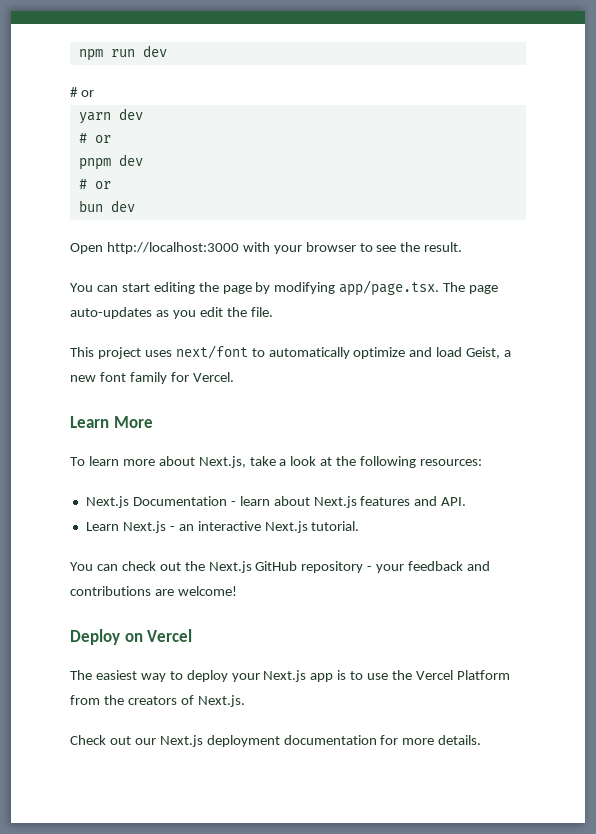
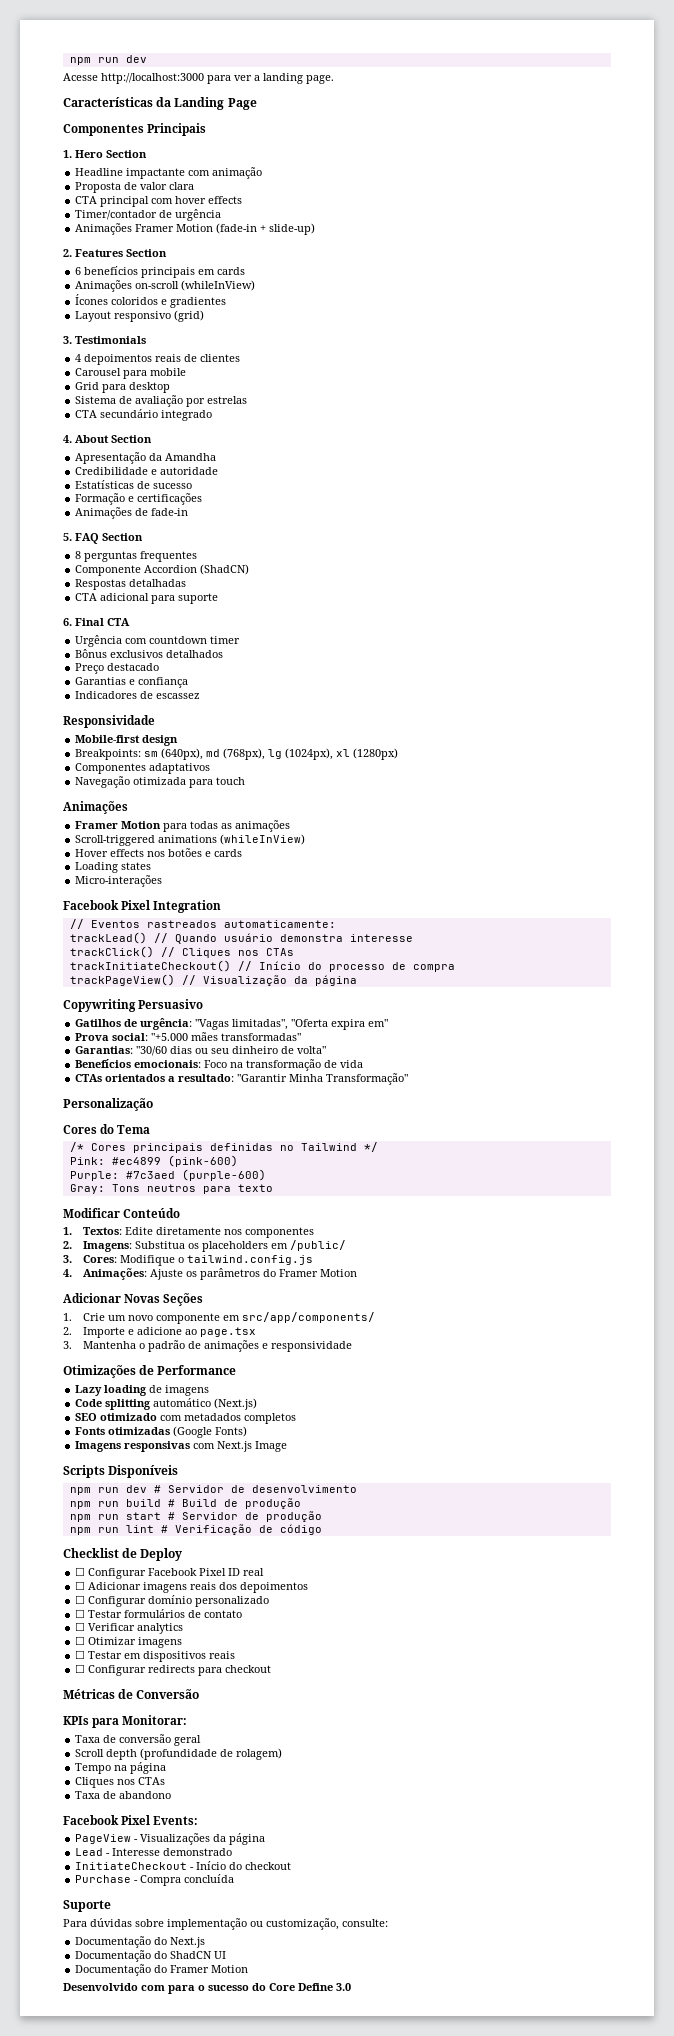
[70,87,94,97] [78,108,143,124] [78,133,111,143] [78,154,143,170] [78,179,111,189] [78,200,135,212] [70,242,463,254] [70,280,499,296] [70,307,273,319] [70,345,512,359] [70,372,234,384] [70,416,153,428] [70,456,483,468] [85,496,467,508] [85,521,360,533] [70,561,491,573] [70,586,237,596] [70,629,193,645] [70,670,510,682] [70,695,245,707] [70,735,482,747] # or // yarn dev // # or // pnpm dev // # or // bun dev // Open http://localhost:3000 with your browser to see the result. // You can start editing the page by modifying app/page.tsx. The page auto-updates as you edit the file. // This project uses next/font to automatically optimize and load Geist, a new font family for Vercel. // Learn More // To learn more about Next.js, take a look at the following resources: // Next.js Documentation - learn about Next.js features and API. // Learn Next.js - an interactive Next.js tutorial. // You can check out the Next.js GitHub repository - your feedback and contributions are welcome! // Deploy on Vercel // The easiest way to deploy your Next.js app is to use the Vercel Platform from the creators of Next.js. // Check out our Next.js deployment documentation for more details. -> [63,73,334,84] [63,97,257,110] [63,123,207,136] [63,150,147,158] [75,167,263,179] [75,182,195,193] [75,196,243,207] [75,209,222,221] [75,223,316,235] [63,249,167,257] [75,266,246,278] [75,280,256,292] [75,294,227,308] [75,310,205,322] [63,336,146,344] [75,354,241,365] [75,368,187,379] [75,382,171,393] [75,395,248,407] [75,409,213,421] [63,435,152,443] [75,452,217,464] [75,467,219,475] [75,480,193,489] [75,493,203,505] [75,507,189,519] [63,533,143,544] [75,551,198,562] [75,564,250,576] [75,579,187,590] [75,593,219,604] [63,618,130,626] [75,635,241,647] [75,649,224,658] [75,663,160,674] [75,677,189,688] [75,691,201,699] [63,715,155,728] [75,735,179,746] [75,748,399,760] [75,763,211,774] [75,776,246,788] [63,801,128,814] [75,820,291,832] [75,834,306,846] [75,848,243,857] [75,862,152,873] [75,875,163,887] [63,900,222,913] [69,919,336,929] [69,932,413,944] [69,946,294,958] [69,960,455,972] [69,974,357,986] [63,999,204,1012] [75,1018,389,1030] [75,1032,302,1041] [75,1046,327,1056] [75,1059,364,1071] [75,1073,409,1085] [63,1098,153,1111] [63,1124,151,1134] [69,1142,378,1153] [69,1155,238,1167] [69,1169,266,1181] [69,1184,273,1194] [63,1208,181,1218] [63,1227,314,1238] [63,1240,346,1252] [63,1255,313,1266] [63,1268,357,1280] [63,1293,204,1306] [63,1312,375,1324] [63,1327,256,1338] [63,1340,352,1352] [63,1365,237,1378] [75,1385,210,1396] [75,1398,258,1410] [75,1413,297,1424] [75,1426,248,1438] [75,1441,288,1452] [63,1465,179,1478] [69,1485,357,1495] [69,1498,301,1509] [69,1511,322,1522] [69,1524,322,1535] [63,1548,183,1561] [75,1567,265,1579] [75,1581,309,1593] [75,1595,270,1607] [75,1609,243,1618] [75,1622,184,1634] [75,1636,183,1648] [75,1650,236,1662] [75,1664,272,1676] [63,1689,200,1699] [63,1715,188,1728] [75,1734,202,1746] [75,1748,283,1760] [75,1762,167,1774] [75,1777,166,1788] [75,1791,172,1799] [63,1815,199,1825] [75,1833,266,1845] [75,1848,233,1856] [75,1861,292,1870] [75,1874,235,1886] [63,1900,111,1912] [63,1918,388,1930] [75,1936,206,1948] [75,1950,227,1962] [75,1964,249,1976] [63,1983,351,1994] Acesse http://localhost:3000 para ver a landing page. // Características da Landing Page // Componentes Principais // 1. Hero Section // Headline impactante com animação // Proposta de valor clara // CTA principal com hover effects // Timer/contador de urgência // Animações Framer Motion (fade-in + slide-up) // 2. Features Section // 6 benefícios principais em cards // Animações on-scroll (whileInView) // Ícones coloridos e gradientes // Layout responsivo (grid) // 3. Testimonials // 4 depoimentos reais de clientes // Carousel para mobile // Grid para desktop // Sistema de avaliação por estrelas // CTA secundário integrado // 4. About Section // Apresentação da Amandha // Credibilidade e autoridade // Estatísticas de sucesso // Formação e certificações // Animações de fade-in // 5. FAQ Section // 8 perguntas frequentes // Componente Accordion (ShadCN) // Respostas detalhadas // CTA adicional para suporte // 6. Final CTA // Urgência com countdown timer // Bônus exclusivos detalhados // Preço destacado // Garantias e confiança // Indicadores de escassez // Responsividade // Mobile-first design // Breakpoints: sm (640px), md (768px), lg (1024px), xl (1280px) // Componentes adaptativos // Navegação otimizada para touch // Animações // Framer Motion para todas as animações // Scroll-triggered animations (whileInView) // Hover effects nos botões e cards // Loading states // Micro-interações // Facebook Pixel Integration // // Eventos rastreados automaticamente: // trackLead() // Quando usuário demonstra interesse // trackClick() // Cliques nos CTAs // trackInitiateCheckout() // Início do processo de compra // trackPageView() // Visualização da página // Copywriting Persuasivo // Gatilhos de urgência: "Vagas limitadas", "Oferta expira em" // Prova social: "+5.000 mães transformadas" // Garantias: "30/60 dias ou seu dinheiro de volta" // Benefícios emocionais: Foco na transformação de vida // CTAs orientados a resultado: "Garantir Minha Transformação" // Personalização // Cores do Tema // /* Cores principais definidas no Tailwind */ // Pink: #ec4899 (pink-600) // Purple: #7c3aed (purple-600) // Gray: Tons neutros para texto // Modificar Conteúdo // 1. Textos: Edite diretamente nos componentes // 2. Imagens: Substitua os placeholders em /public/ // 3. Cores: Modifique o tailwind.config.js // 4. Animações: Ajuste os parâmetros do Framer Motion // Adicionar Novas Seções // 1. Crie um novo componente em src/app/components/ // 2. Importe e adicione ao page.tsx // 3. Mantenha o padrão de animações e responsividade // Otimizações de Performance // Lazy loading de imagens // Code splitting automático (Next.js) // SEO otimizado com metadados completos // Fonts otimizadas (Google Fonts) // Imagens responsivas com Next.js Image // Scripts Disponíveis // npm run dev # Servidor de desenvolvimento // npm run build # Build de produção // npm run start # Servidor de produção // npm run lint # Verificação de código // Checklist de Deploy // ☐ Configurar Facebook Pixel ID real // ☐ Adicionar imagens reais dos depoimentos // ☐ Configurar domínio personalizado // ☐ Testar formulários de contato // ☐ Verificar analytics // ☐ Otimizar imagens // ☐ Testar em dispositivos reais // ☐ Configurar redirects para checkout // Métricas de Conversão // KPIs para Monitorar: // Taxa de conversão geral // Scroll depth (profundidade de rolagem) // Tempo na página // Cliques nos CTAs // Taxa de abandono // Facebook Pixel Events: // PageView - Visualizações da página // Lead - Interesse demonstrado // InitiateCheckout - Início do checkout // Purchase - Compra concluída // Suporte // Para dúvidas sobre implementação ou customização, consulte: // Documentação do Next.js // Documentação do ShadCN UI // Documentação do Framer Motion // Desenvolvido com para o sucesso do Core Define 3.0

